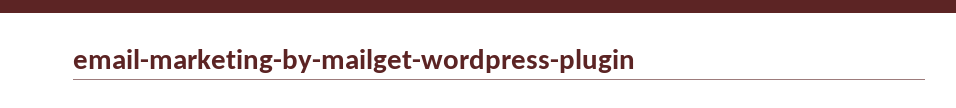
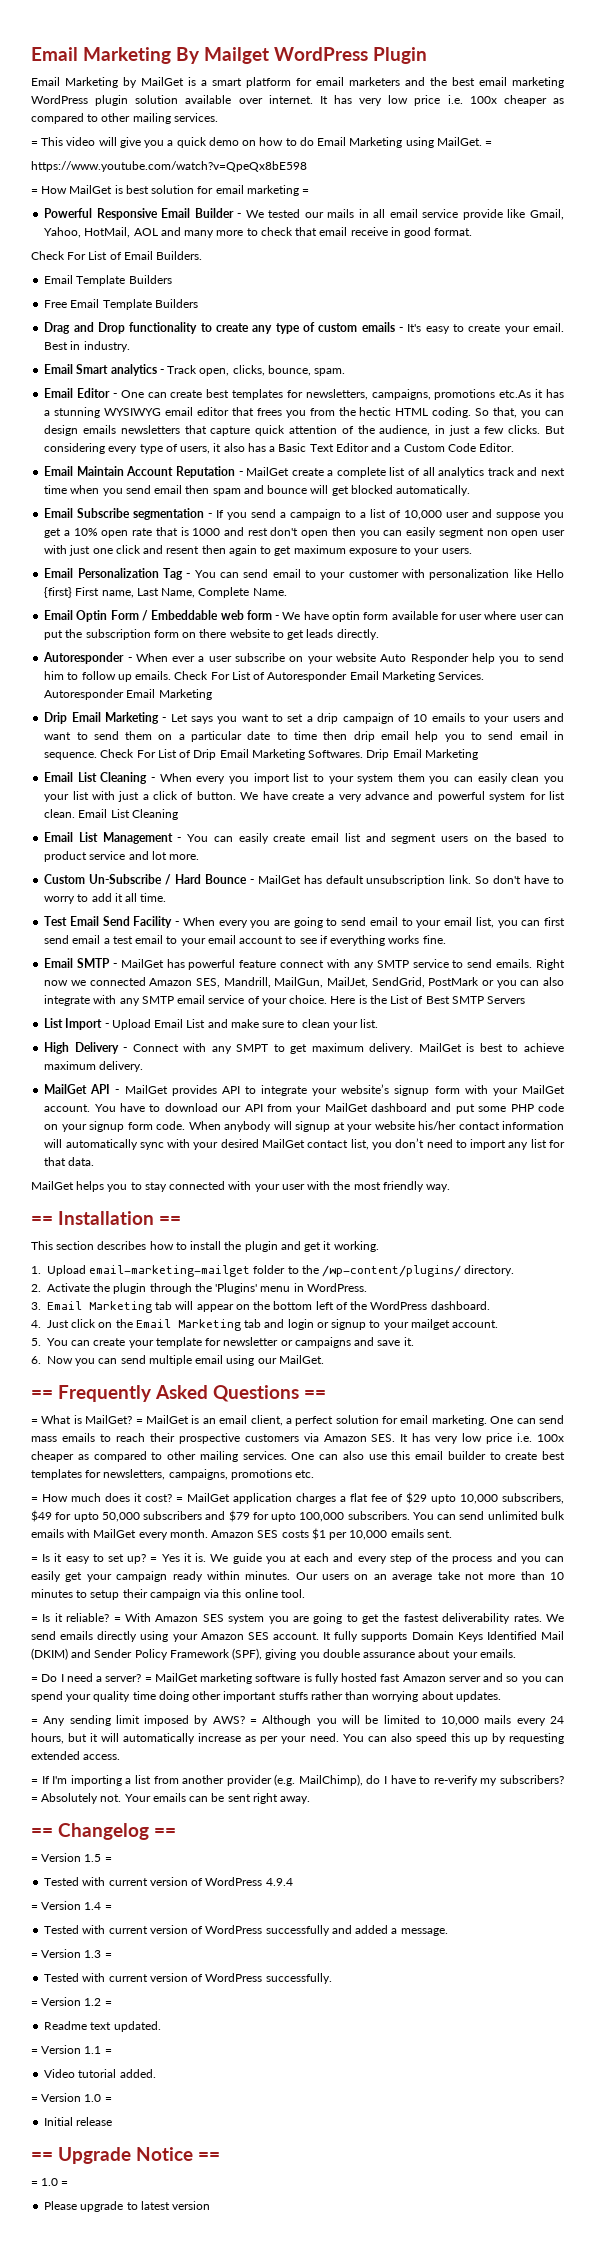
[73,49,635,73] email-marketing-by-mailget-wordpress-plugin -> [31,47,427,64] [31,77,564,88] [31,95,565,106] [31,113,218,124] [31,137,493,148] [31,161,307,172] [31,185,310,196] [44,208,564,220] [44,227,473,238] [31,251,203,260] [44,275,172,286] [44,299,198,310] [44,322,564,334] [44,341,130,352] [44,364,346,376] [44,388,564,400] [44,407,564,418] [44,425,566,436] [44,443,515,454] [44,466,565,478] [44,485,471,496] [44,508,564,520] [44,527,565,538] [44,545,472,556] [44,568,564,580] [44,587,287,598] [44,610,564,622] [44,629,379,640] [43,652,564,664] [44,671,485,682] [44,689,212,700] [44,712,565,724] [44,731,564,742] [44,749,478,760] [44,772,564,784] [44,791,565,802] [44,809,178,820] [44,832,564,844] [44,851,200,862] [44,874,564,886] [44,893,167,904] [44,916,565,928] [44,935,446,946] [44,958,566,970] [44,977,564,988] [44,995,526,1006] [44,1018,379,1030] [44,1042,564,1054] [44,1061,144,1072] [44,1084,565,1096] [44,1103,564,1114] [44,1121,564,1132] [44,1138,565,1150] [44,1157,95,1166] [31,1181,451,1192] [31,1211,181,1225] [31,1241,379,1252] [31,1265,515,1277] [31,1283,367,1294] [31,1301,490,1313] [31,1319,499,1331] [31,1337,414,1348] [31,1355,324,1366] [31,1385,326,1402] [31,1415,565,1426] [31,1433,564,1444] [31,1451,565,1462] [31,1469,315,1480] [31,1492,564,1504] [31,1510,565,1522] [31,1528,452,1540] [31,1553,564,1564] [31,1571,564,1582] [31,1589,305,1600] [31,1613,565,1624] [31,1631,565,1642] [31,1648,516,1660] [31,1673,564,1684] [31,1691,501,1702] [31,1715,564,1726] [31,1733,564,1744] [31,1751,121,1760] [31,1774,564,1786] [31,1793,311,1804] [31,1823,176,1840] [31,1853,112,1862] [44,1877,293,1886] [31,1901,112,1910] [44,1925,448,1936] [31,1949,112,1958] [44,1973,332,1984] [31,1997,112,2006] [44,2021,161,2032] [31,2045,112,2054] [44,2069,156,2078] [31,2093,112,2102] [44,2117,113,2126] [31,2147,220,2164] [31,2178,69,2186] [44,2201,211,2212] Email Marketing By Mailget WordPress Plugin // Email Marketing by MailGet is a smart platform for email marketers and the best email marketing WordPress plugin solution available over internet. It has very low price i.e. 100x cheaper as compared to other mailing services. // = This video will give you a quick demo on how to do Email Marketing using MailGet. = // https://www.youtube.com/watch?v=QpeQx8bE598 // = How MailGet is best solution for email marketing = // Powerful Responsive Email Builder - We tested our mails in all email service provide like Gmail, Yahoo, HotMail, AOL and many more to check that email receive in good format. // Check For List of Email Builders. // Email Template Builders // Free Email Template Builders // Drag and Drop functionality to create any type of custom emails - It's easy to create your email. Best in industry. // Email Smart analytics - Track open, clicks, bounce, spam. // Email Editor - One can create best templates for newsletters, campaigns, promotions etc.As it has a stunning WYSIWYG email editor that frees you from the hectic HTML coding. So that, you can design emails newsletters that capture quick attention of the audience, in just a few clicks. But considering every type of users, it also has a Basic Text Editor and a Custom Code Editor. // Email Maintain Account Reputation - MailGet create a complete list of all analytics track and next time when you send email then spam and bounce will get blocked automatically. // Email Subscribe segmentation - If you send a campaign to a list of 10,000 user and suppose you get a 10% open rate that is 1000 and rest don't open then you can easily segment non open user with just one click and resent then again to get maximum exposure to your users. // Email Personalization Tag - You can send email to your customer with personalization like Hello {first} First name, Last Name, Complete Name. // Email Optin Form / Embeddable web form - We have optin form available for user where user can put the subscription form on there website to get leads directly. // Autoresponder - When ever a user subscribe on your website Auto Responder help you to send him to follow up emails. Check For List of Autoresponder Email Marketing Services. Autoresponder Email Marketing // Drip Email Marketing - Let says you want to set a drip campaign of 10 emails to your users and want to send them on a particular date to time then drip email help you to send email in sequence. Check For List of Drip Email Marketing Softwares. Drip Email Marketing // Email List Cleaning - When every you import list to your system them you can easily clean you your list with just a click of button. We have create a very advance and powerful system for list clean. Email List Cleaning // Email List Management - You can easily create email list and segment users on the based to product service and lot more. // Custom Un-Subscribe / Hard Bounce - MailGet has default unsubscription link. So don't have to worry to add it all time. // Test Email Send Facility - When every you are going to send email to your email list, you can first send email a test email to your email account to see if everything works fine. // Email SMTP - MailGet has powerful feature connect with any SMTP service to send emails. Right now we connected Amazon SES, Mandrill, MailGun, MailJet, SendGrid, PostMark or you can also integrate with any SMTP email service of your choice. Here is the List of Best SMTP Servers // List Import - Upload Email List and make sure to clean your list. // High Delivery - Connect with any SMPT to get maximum delivery. MailGet is best to achieve maximum delivery. // MailGet API - MailGet provides API to integrate your website’s signup form with your MailGet account. You have to download our API from your MailGet dashboard and put some PHP code on your signup form code. When anybody will signup at your website his/her contact information will automatically sync with your desired MailGet contact list, you don’t need to import any list for that data. // MailGet helps you to stay connected with your user with the most friendly way. // == Installation == // This section describes how to install the plugin and get it working. // 1. Upload email-marketing-mailget folder to the /wp-content/plugins/ directory. // 2. Activate the plugin through the 'Plugins' menu in WordPress. // 3. Email Marketing tab will appear on the bottom left of the WordPress dashboard. // 4. Just click on the Email Marketing tab and login or signup to your mailget account. // 5. You can create your template for newsletter or campaigns and save it. // 6. Now you can send multiple email using our MailGet. // == Frequently Asked Questions == // = What is MailGet? = MailGet is an email client, a perfect solution for email marketing. One can send mass emails to reach their prospective customers via Amazon SES. It has very low price i.e. 100x cheaper as compared to other mailing services. One can also use this email builder to create best templates for newsletters, campaigns, promotions etc. // = How much does it cost? = MailGet application charges a flat fee of $29 upto 10,000 subscribers, $49 for upto 50,000 subscribers and $79 for upto 100,000 subscribers. You can send unlimited bulk emails with MailGet every month. Amazon SES costs $1 per 10,000 emails sent. // = Is it easy to set up? = Yes it is. We guide you at each and every step of the process and you can easily get your campaign ready within minutes. Our users on an average take not more than 10 minutes to setup their campaign via this online tool. // = Is it reliable? = With Amazon SES system you are going to get the fastest deliverability rates. We send emails directly using your Amazon SES account. It fully supports Domain Keys Identified Mail (DKIM) and Sender Policy Framework (SPF), giving you double assurance about your emails. // = Do I need a server? = MailGet marketing software is fully hosted fast Amazon server and so you can spend your quality time doing other important stuffs rather than worrying about updates. // = Any sending limit imposed by AWS? = Although you will be limited to 10,000 mails every 24 hours, but it will automatically increase as per your need. You can also speed this up by requesting extended access. // = If I'm importing a list from another provider (e.g. MailChimp), do I have to re-verify my subscribers? = Absolutely not. Your emails can be sent right away. // == Changelog == // = Version 1.5 = // Tested with current version of WordPress 4.9.4 // = Version 1.4 = // Tested with current version of WordPress successfully and added a message. // = Version 1.3 = // Tested with current version of WordPress successfully. // = Version 1.2 = // Readme text updated. // = Version 1.1 = // Video tutorial added. // = Version 1.0 = // Initial release // == Upgrade Notice == // = 1.0 = // Please upgrade to latest version

